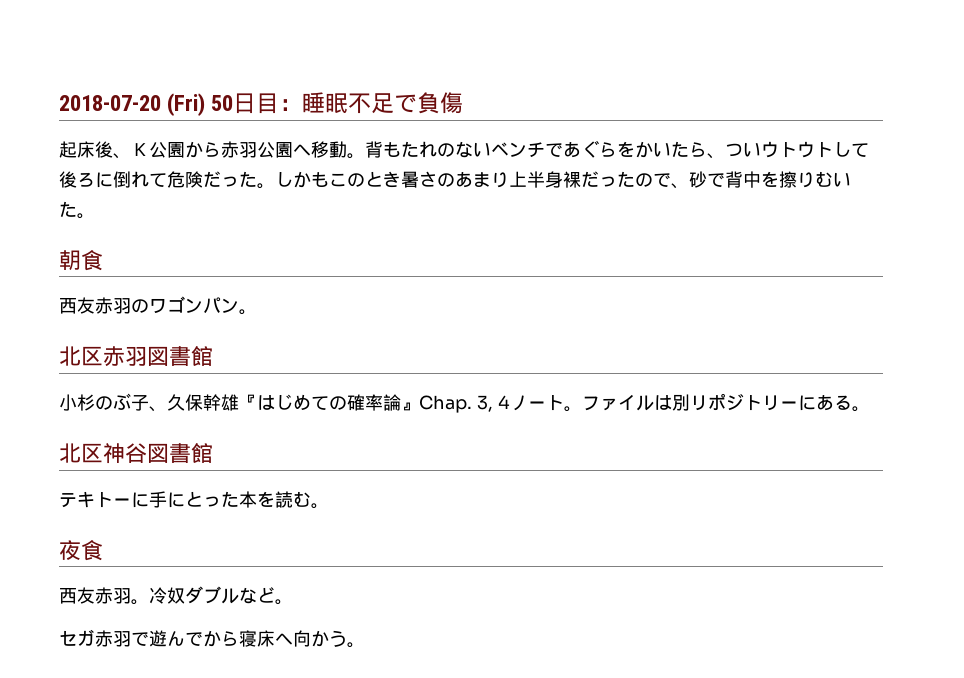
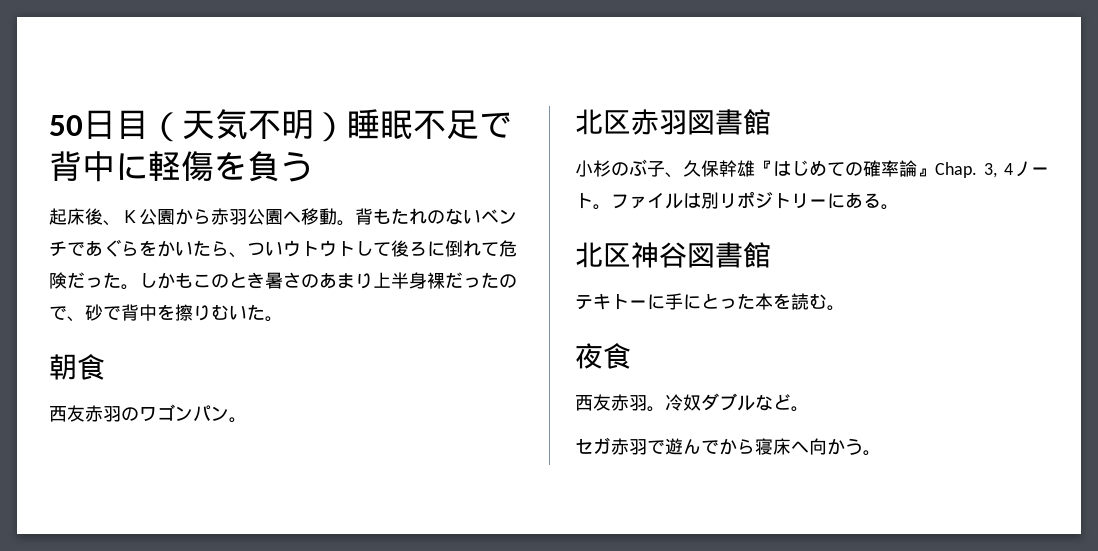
[59,92,464,116] 2018-07-20 (Fri) 50日目：睡眠不足で負傷 -> [49,109,512,142] [49,151,313,182] 50日目（天気不明）睡眠不足で背中に軽傷を負う

